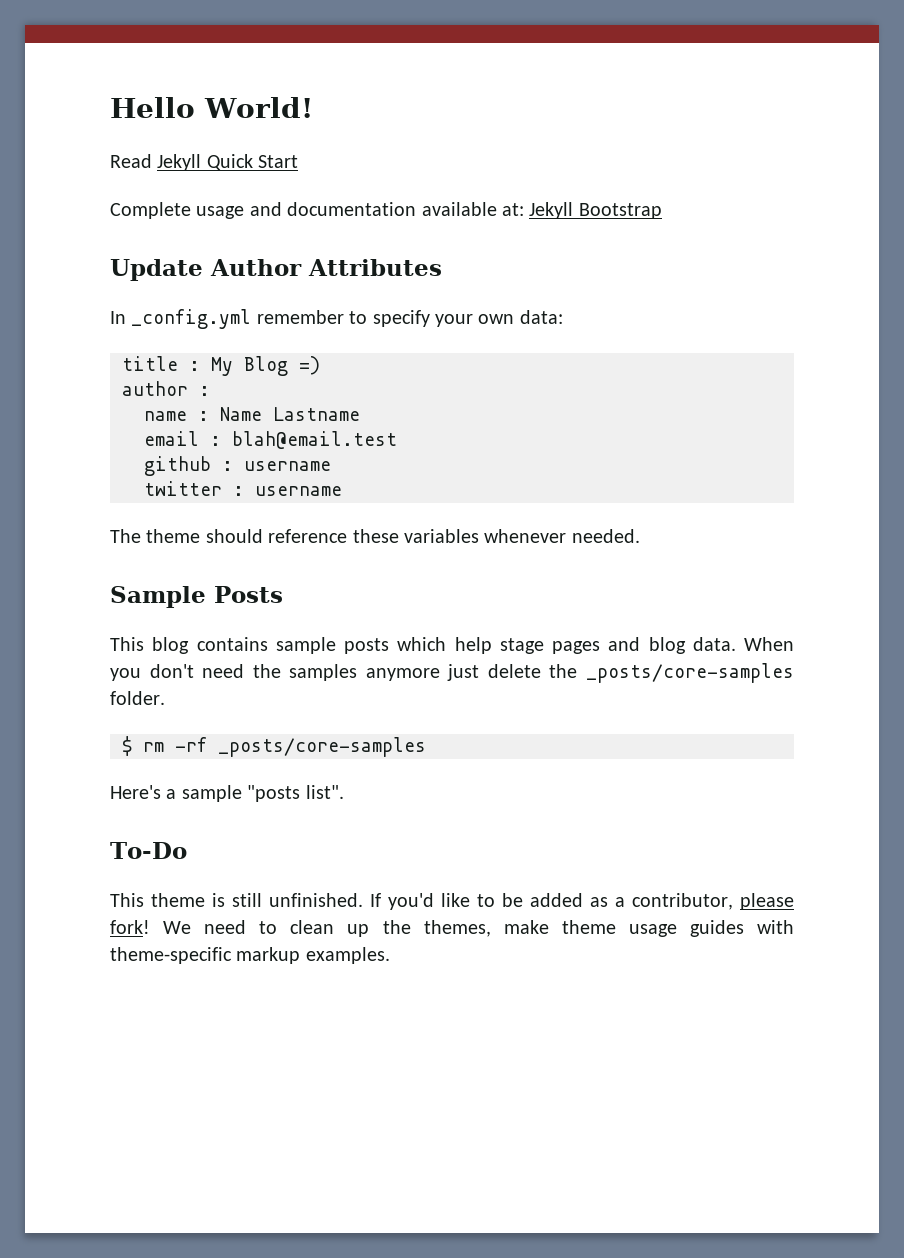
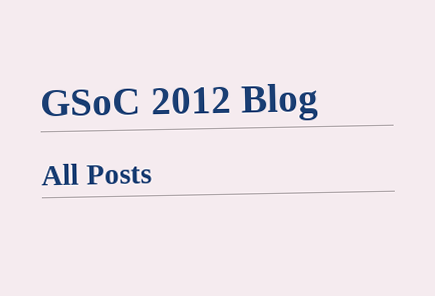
[110,97,313,118] [110,154,299,171] [110,202,662,219] [110,259,442,281] [110,309,563,329] [122,356,320,376] [122,381,210,396] [144,407,360,421] [144,431,397,449] [144,456,331,476] [144,481,342,496] [110,529,640,543] [110,586,283,608] [110,637,794,654] [110,663,794,683] [110,691,165,705] [122,736,426,757] [110,785,344,802] [110,842,187,859] [110,893,794,910] [110,920,795,937] [110,947,390,964] Hello World! // Read Jekyll Quick Start // Complete usage and documentation available at: Jekyll Bootstrap // Update Author Attributes // In _config.yml remember to specify your own data: // title : My Blog =) // author : // name : Name Lastname // email : blah@email.test // github : username // twitter : username // The theme should reference these variables whenever needed. // Sample Posts // This blog contains sample posts which help stage pages and blog data. When you don't need the samples anymore just delete the _posts/core-samples folder. // $ rm -rf _posts/core-samples // Here's a sample "posts list". // To-Do // This theme is still unfinished. If you'd like to be added as a contributor, please fork! We need to clean up the themes, make theme usage guides with theme-specific markup examples. -> [39,83,320,122] [41,163,152,186] GSoC 2012 Blog // All Posts

